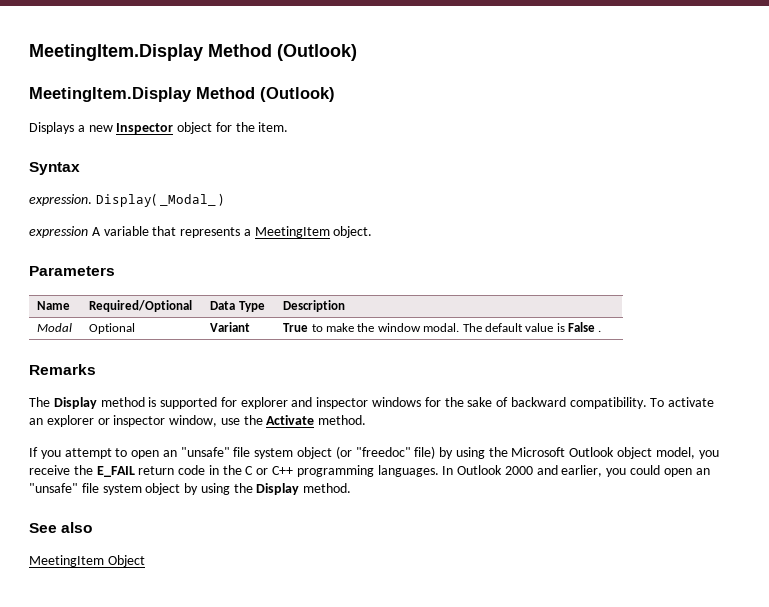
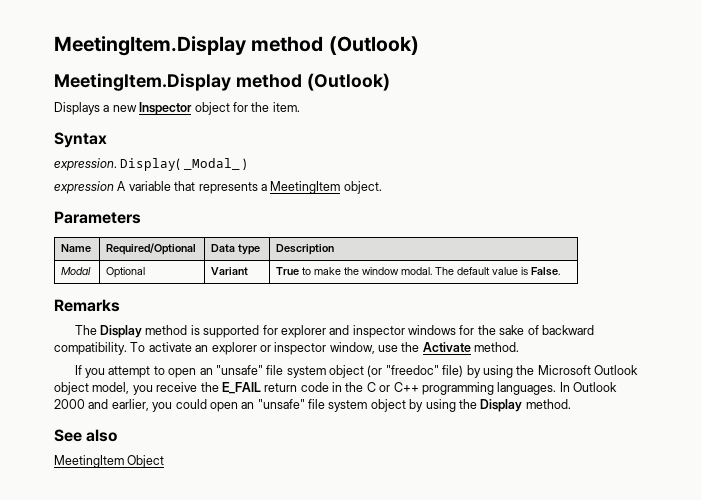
[29,44,272,61] MeetingItem.Display Method -> [54,36,324,56] MeetingItem.Display method
[196,87,255,99] Method -> [235,74,302,88] method
[238,301,265,312] Type -> [238,244,261,255] type
[568,322,602,332] False . -> [531,267,561,276] False.

